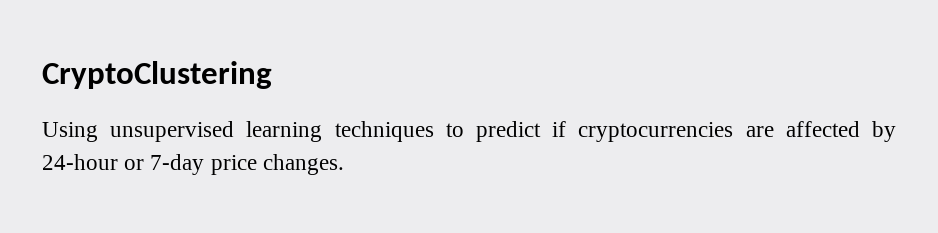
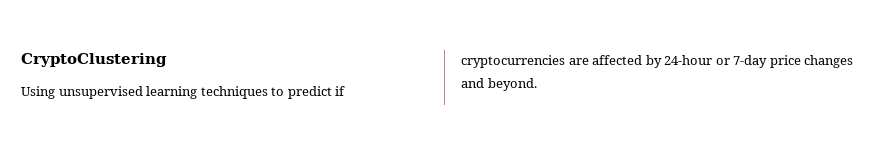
[262,154,344,175] changes. -> [804,55,854,68] [461,78,537,91] changes and beyond.

